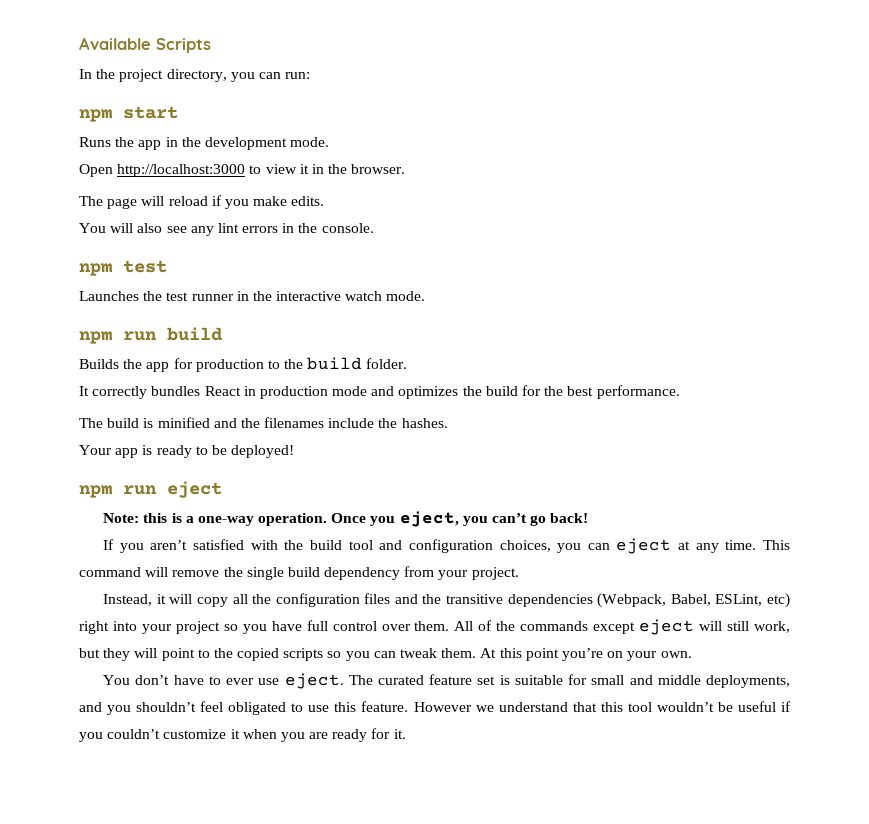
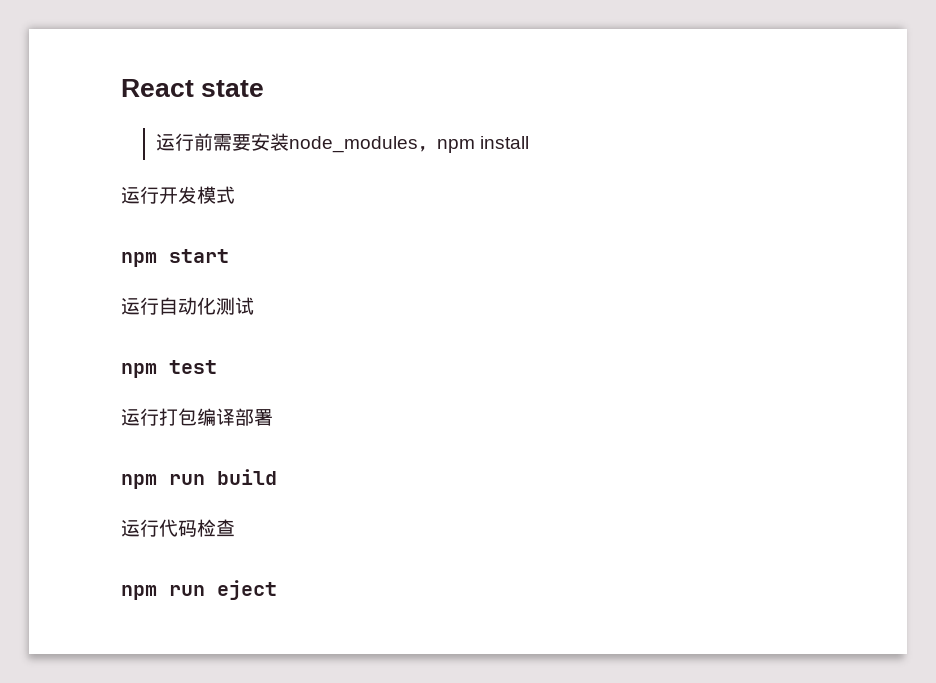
[79,37,211,53] [79,69,311,82] [79,106,178,122] [79,137,330,150] [79,164,406,177] [79,195,325,209] [79,223,374,236] [79,260,167,276] [79,291,426,301] [79,327,223,344] [79,357,408,372] [79,385,680,399] [79,417,448,428] [79,445,295,458] [79,481,222,498] [103,511,589,527] [103,538,790,554] [79,566,519,580] [103,593,791,608] [79,619,790,635] [79,648,692,661] [103,673,791,689] [79,701,791,715] [79,728,406,742] Available Scripts // In the project directory, you can run: // npm start // Runs the app in the development mode. // Open http://localhost:3000 to view it in the browser. // The page will reload if you make edits. // You will also see any lint errors in the console. // npm test // Launches the test runner in the interactive watch mode. // npm run build // Builds the app for production to the build folder. // It correctly bundles React in production mode and optimizes the build for the best performance. // The build is minified and the filenames include the hashes. // Your app is ready to be deployed! // npm run eject // Note: this is a one-way operation. Once you eject, you can’t go back! // If you aren’t satisfied with the build tool and configuration choices, you can eject at any time. This command will remove the single build dependency from your project. // Instead, it will copy all the configuration files and the transitive dependencies (Webpack, Babel, ESLint, etc) right into your project so you have full control over them. All of the commands except eject will still work, but they will point to the copied scripts so you can tweak them. At this point you’re on your own. // You don’t have to ever use eject. The curated feature set is suitable for small and middle deployments, and you shouldn’t feel obligated to use this feature. However we understand that this tool wouldn’t be useful if you couldn’t customize it when you are ready for it. -> [121,79,265,97] [155,133,529,153] [121,186,235,204] [121,249,229,267] [121,297,254,315] [121,360,217,378] [121,408,273,426] [121,469,277,489] [121,519,235,537] [121,580,277,600] React state // 运行前需要安装node_modules，npm install // 运行开发模式 // npm start // 运行自动化测试 // npm test // 运行打包编译部署 // npm run build // 运行代码检查 // npm run eject

